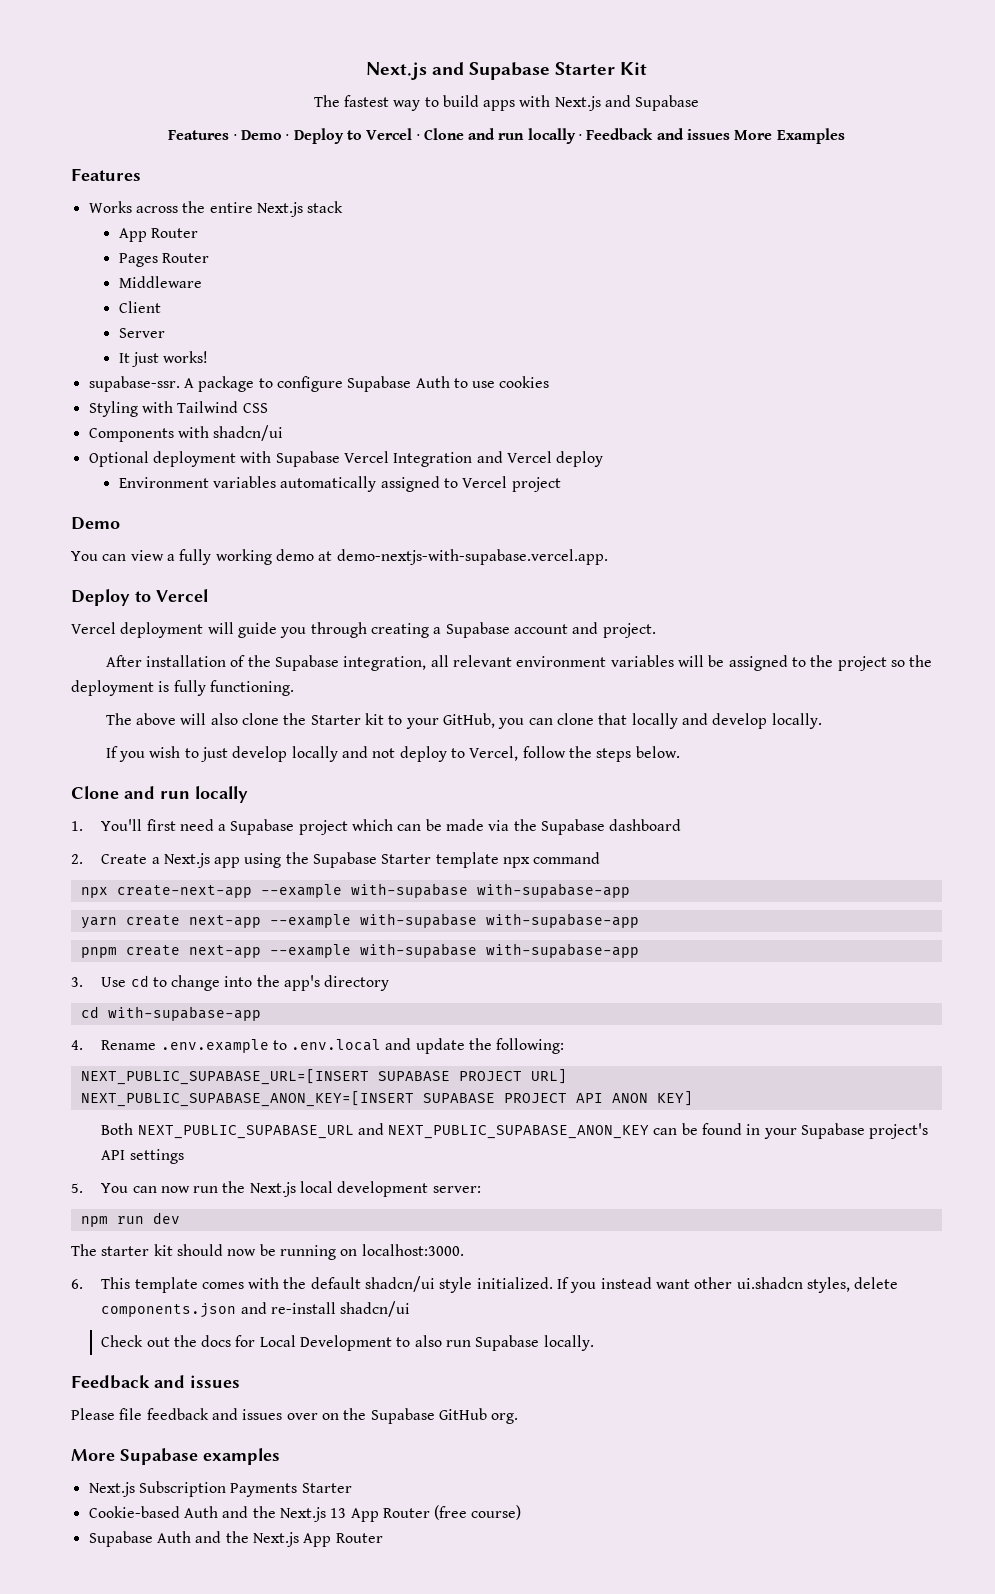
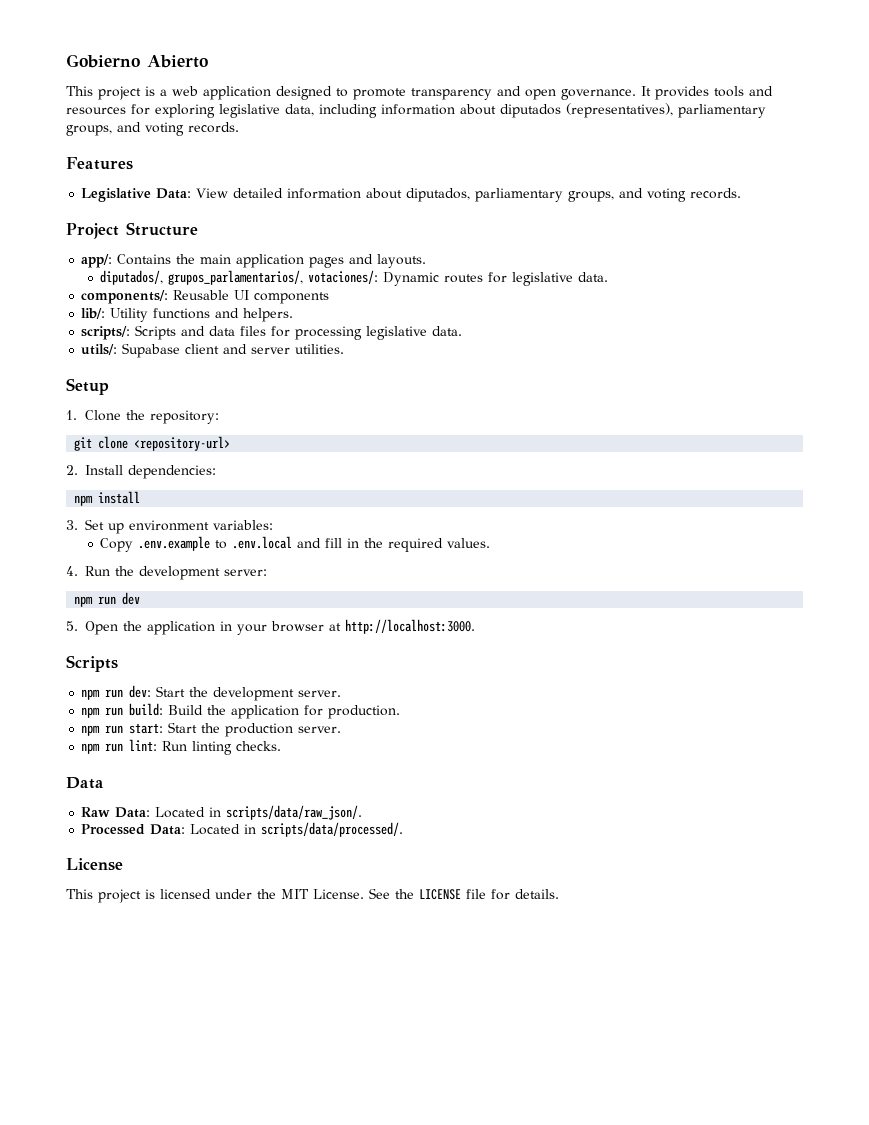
[365,62,648,80] [313,95,700,111] [168,128,845,144] [71,168,141,181] [88,201,344,217] [118,228,199,242] [118,253,210,267] [118,276,202,288] [118,301,161,313] [118,328,165,338] [118,351,209,367] [88,376,550,392] [88,401,268,417] [88,425,284,442] [88,451,604,467] [118,476,561,492] [71,517,120,530] [71,549,608,565] [71,589,208,606] [71,622,656,638] [105,655,933,671] [71,680,294,696] [105,713,822,729] [105,746,680,762] [71,786,248,803] [71,819,682,835] [71,852,601,868] [80,883,630,898] [80,913,639,929] [80,943,639,958] [71,975,390,991] [80,1006,261,1021] [71,1038,565,1054] [80,1069,567,1085] [80,1091,693,1107] [101,1123,929,1139] [101,1149,184,1164] [71,1181,334,1197] Next.js and Supabase Starter Kit // The fastest way to build apps with Next.js and Supabase // Features · Demo · Deploy to Vercel · Clone and run locally · Feedback and issues More Examples // Features // Works across the entire Next.js stack // App Router // Pages Router // Middleware // Client // Server // It just works! // supabase-ssr. A package to configure Supabase Auth to use cookies // Styling with Tailwind CSS // Components with shadcn/ui // Optional deployment with Supabase Vercel Integration and Vercel deploy // Environment variables automatically assigned to Vercel project // Demo // You can view a fully working demo at demo-nextjs-with-supabase.vercel.app. // Deploy to Vercel // Vercel deployment will guide you through creating a Supabase account and project. // After installation of the Supabase integration, all relevant environment variables will be assigned to the project so the deployment is fully functioning. // The above will also clone the Starter kit to your GitHub, you can clone that locally and develop locally. // If you wish to just develop locally and not deploy to Vercel, follow the steps below. // Clone and run locally // 1. You'll first need a Supabase project which can be made via the Supabase dashboard // 2. Create a Next.js app using the Supabase Starter template npx command // npx create-next-app --example with-supabase with-supabase-app // yarn create next-app --example with-supabase with-supabase-app // pnpm create next-app --example with-supabase with-supabase-app // 3. Use cd to change into the app's directory // cd with-supabase-app // 4. Rename .env.example to .env.local and update the following: // NEXT_PUBLIC_SUPABASE_URL=[INSERT SUPABASE PROJECT URL] // NEXT_PUBLIC_SUPABASE_ANON_KEY=[INSERT SUPABASE PROJECT API ANON KEY] // Both NEXT_PUBLIC_SUPABASE_URL and NEXT_PUBLIC_SUPABASE_ANON_KEY can be found in your Supabase project's API settings // 5. You can now run the Next.js local -> [66,54,208,68] [66,86,773,100] [66,103,766,118] [66,122,239,136] [66,157,133,170] [81,188,742,202] [66,222,198,239] [81,254,427,268] [100,270,609,286] [81,290,330,304] [81,308,294,322] [81,325,463,340] [81,343,345,358] [66,378,109,395] [66,410,219,424] [74,436,231,451] [66,465,216,479] [74,491,141,506] [66,519,273,534] [100,536,491,552] [66,566,134,576] Gobierno Abierto // This project is a web application designed to promote transparency and open governance. It provides tools and resources for exploring legislative data, including information about diputados (representatives), parliamentary groups, and voting records. // Features // Legislative Data: View detailed information about diputados, parliamentary groups, and voting records. // Project Structure // app/: Contains the main application pages and layouts. // diputados/, grupos_parlamentarios/, votaciones/: Dynamic routes for legislative data. // components/: Reusable UI components // lib/: Utility functions and helpers. // scripts/: Scripts and data files for processing legislative data. // utils/: Supabase client and server utilities. // Setup // 1. Clone the repository: // git clone <repository-url> // 2. Install dependencies: // npm install // 3. Set up environment variables: // Copy .env.example to .env.local and fill in the required values. // 4. Run the
[71,1244,464,1260] [71,1276,899,1293] [101,1301,411,1318] [101,1335,594,1351] [71,1375,240,1389] [71,1408,519,1424] [71,1448,280,1465] [88,1481,352,1497] [88,1505,522,1522] [88,1531,383,1547] The starter kit should now be running on localhost:3000. // 6. This template comes with the default shadcn/ui style initialized. If you instead want other ui.shadcn styles, delete components.json and re-install shadcn/ui // Check out the docs for Local Development to also run Supabase locally. // Feedback and issues // Please file feedback and issues over on the Supabase GitHub org. // More Supabase examples // Next.js Subscription Payments Starter // Cookie-based Auth and the Next.js 13 App Router (free course) // Supabase Auth and the Next.js App Router -> [66,619,475,635] [66,655,118,672] [81,685,342,701] [81,703,401,719] [81,722,342,737] [81,739,282,755] [66,777,104,789] [81,805,363,820] [81,822,404,837] [66,858,123,871] [66,888,559,903] 5. Open the application in your browser at http://localhost:3000. // Scripts // npm run dev: Start the development server. // npm run build: Build the application for production. // npm run start: Start the production server. // npm run lint: Run linting checks. // Data // Raw Data: Located in scripts/data/raw_json/. // Processed Data: Located in scripts/data/processed/. // License // This project is licensed under the MIT License. See the LICENSE file for details.

